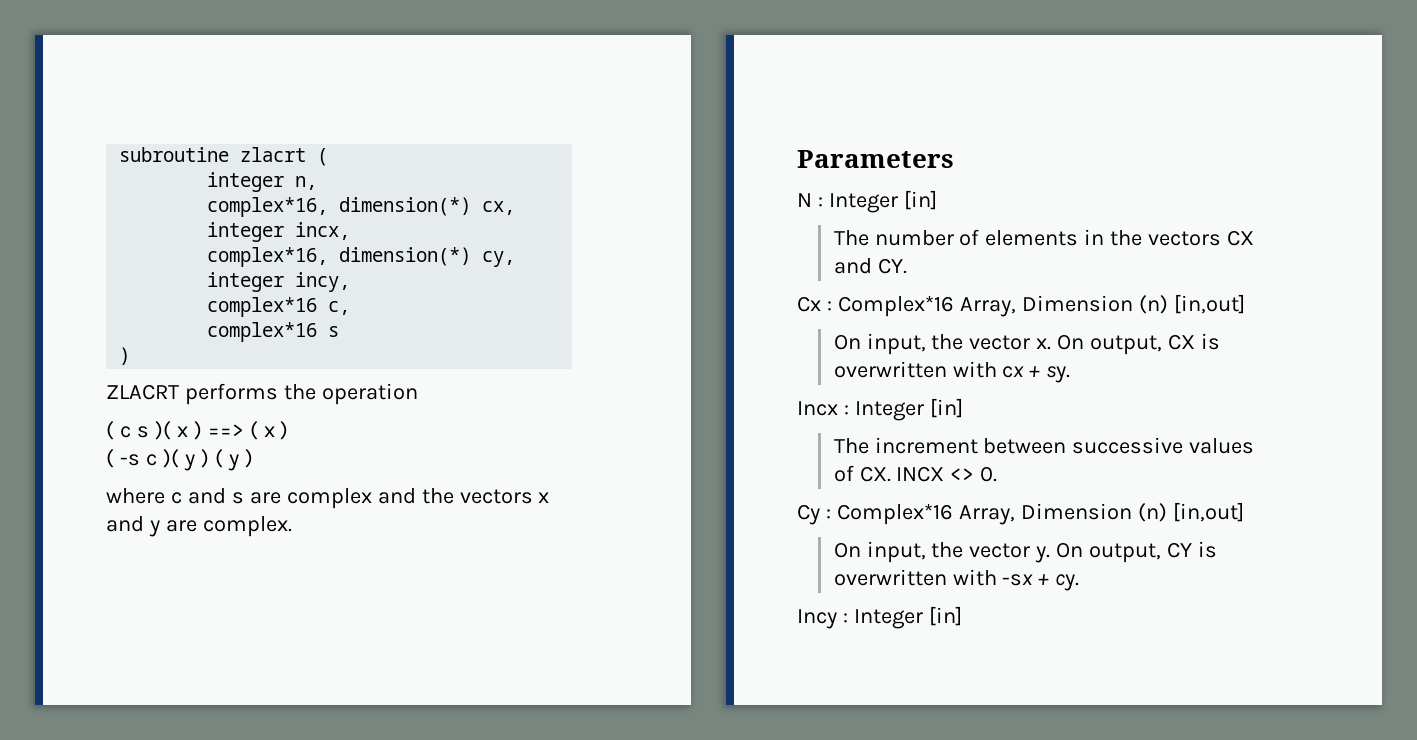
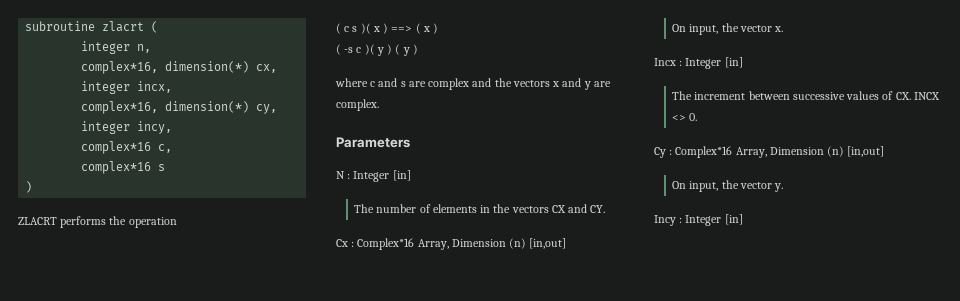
[1057,333,1221,355] [833,361,1071,383] On output, CX is overwritten with cx + sy. -> (784, 29) none
[1056,541,1218,563] [833,569,1080,591] On output, CY is overwritten with -sx + cy. -> (784, 187) none

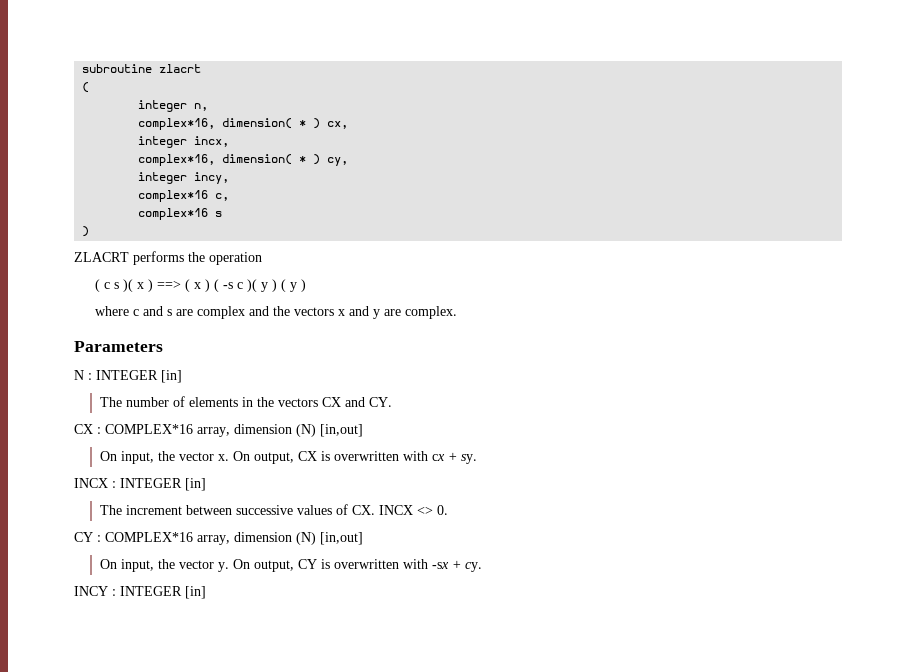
(145, 26) none -> (202, 68) //
[165,61,250,73] dimension(*) -> [222,118,321,129] dimension( * )
[165,101,250,113] dimension(*) -> [222,154,321,165] dimension( * )
(439, 28) // -> (211, 285) none
[353,171,390,182] Integer -> [96,370,158,380] INTEGER
[336,238,527,250] Cx : Complex*16 Array, Dimension (n) -> [74,424,316,437] CX : COMPLEX*16 array, dimension (N)
[654,58,722,69] // Incx : Integer -> [232,451,477,464] [74,478,182,488] On output, CX is overwritten with cx + sy. // INCX : INTEGER
[654,146,845,158] Cy : Complex*16 Array, Dimension (n) -> [74,532,316,545] CY : COMPLEX*16 array, dimension (N)
[654,215,722,226] // Incy : Integer -> [232,559,482,572] [74,586,182,596] On output, CY is overwritten with -sx + cy. // INCY : INTEGER

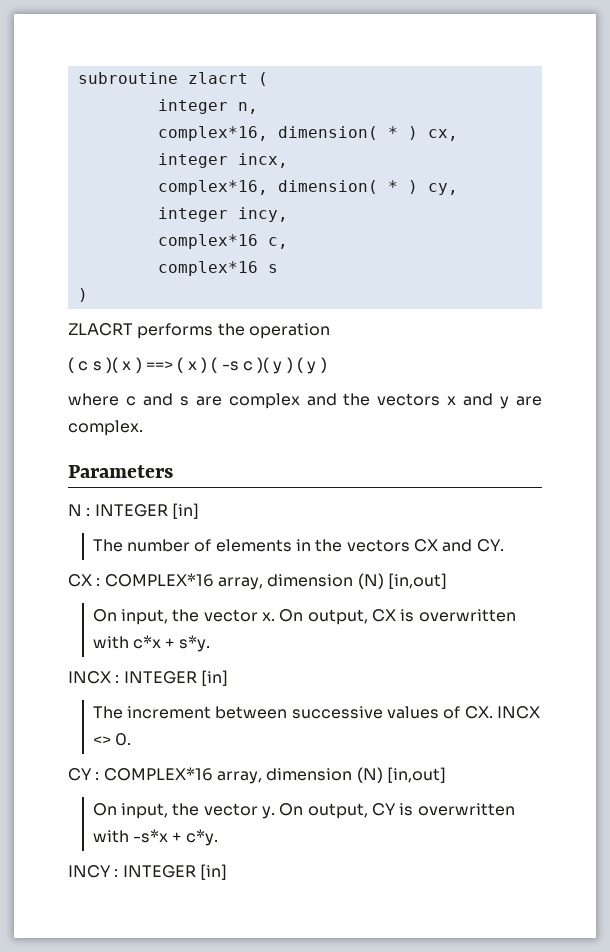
(202, 68) // -> (248, 78) none
[431,452,477,464] cx + sy. -> [133,635,210,652] c*x + s*y.
[431,560,482,572] -sx + cy. -> [133,829,218,846] -s*x + c*y.

